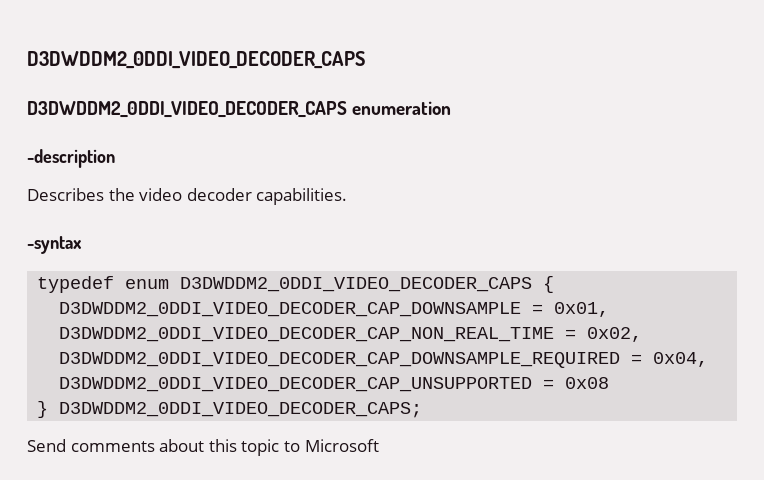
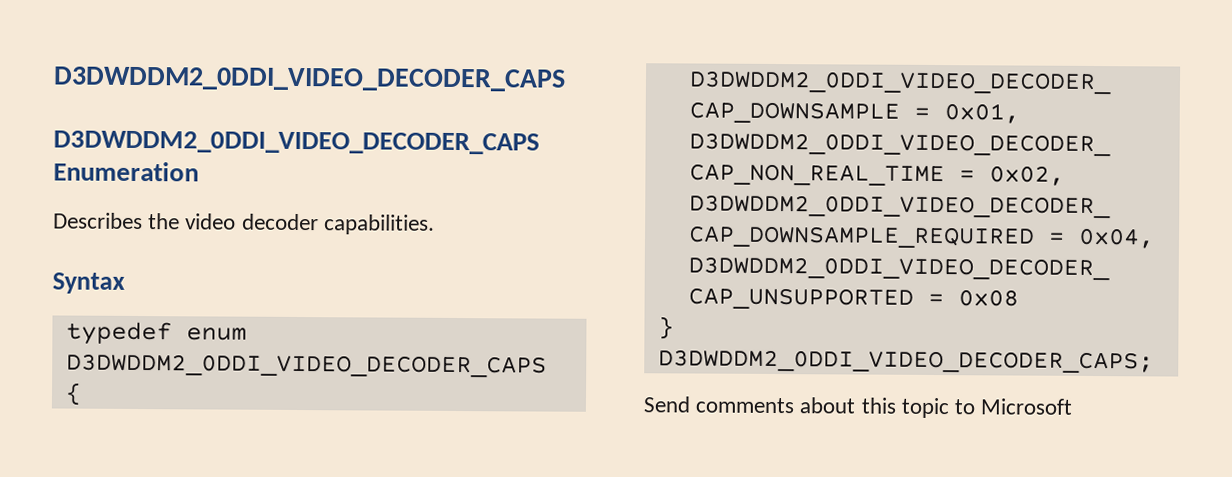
[352,101,452,115] [27,149,115,168] enumeration // -description -> [53,161,199,182] Enumeration
[27,236,82,254] -syntax -> [52,272,125,294] Syntax

